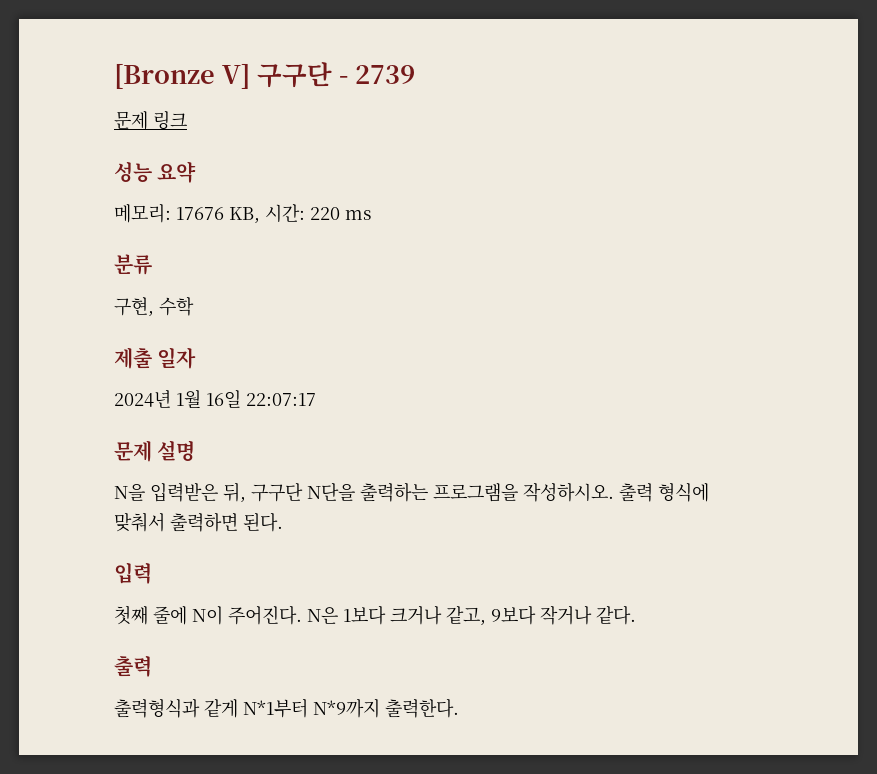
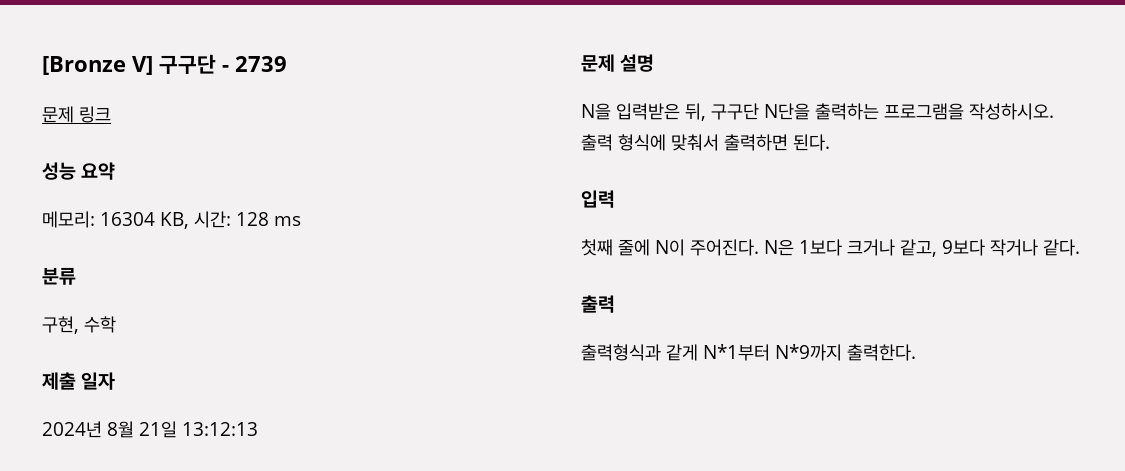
[176,207,224,220] 17676 -> [100,212,155,226] 16304
[310,207,340,220] 220 -> [235,212,269,226] 128
[176,390,316,408] 1월 16일 22:07:17 -> [107,421,258,438] 8월 21일 13:12:13

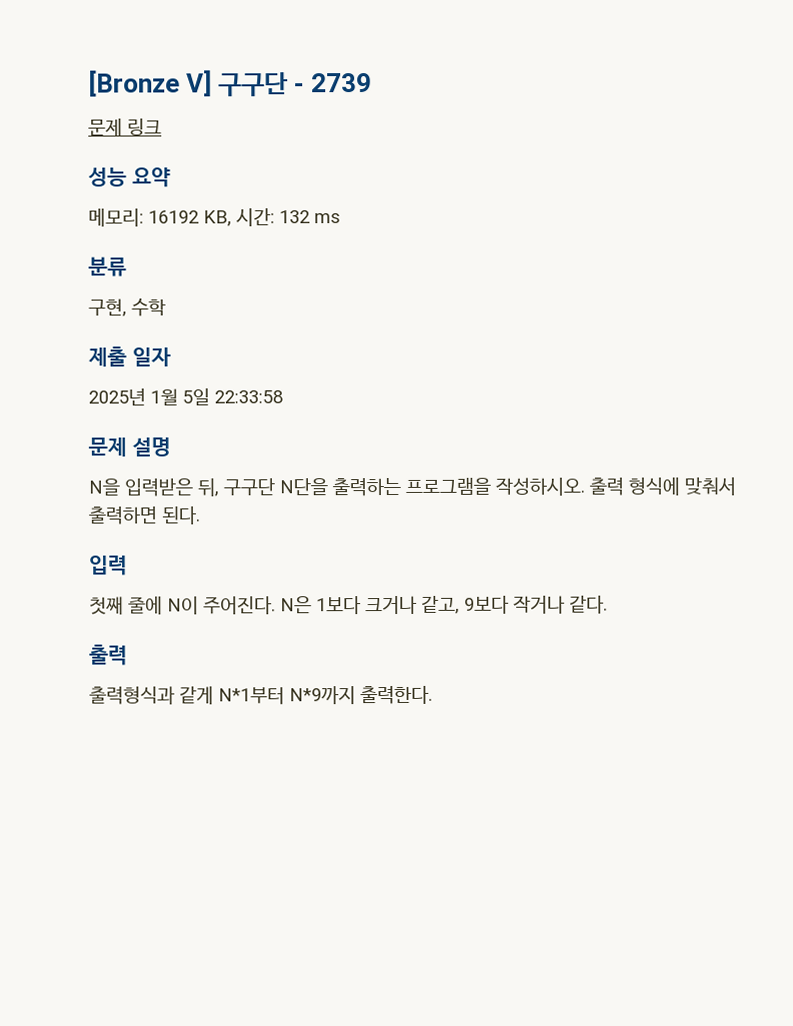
[100,212,155,226] 16304 -> [148,210,199,224] 16192
[235,212,269,226] 128 -> [279,210,310,224] 132
[42,421,258,438] 2024년 8월 21일 13:12:13 -> [88,388,283,406] 2025년 1월 5일 22:33:58

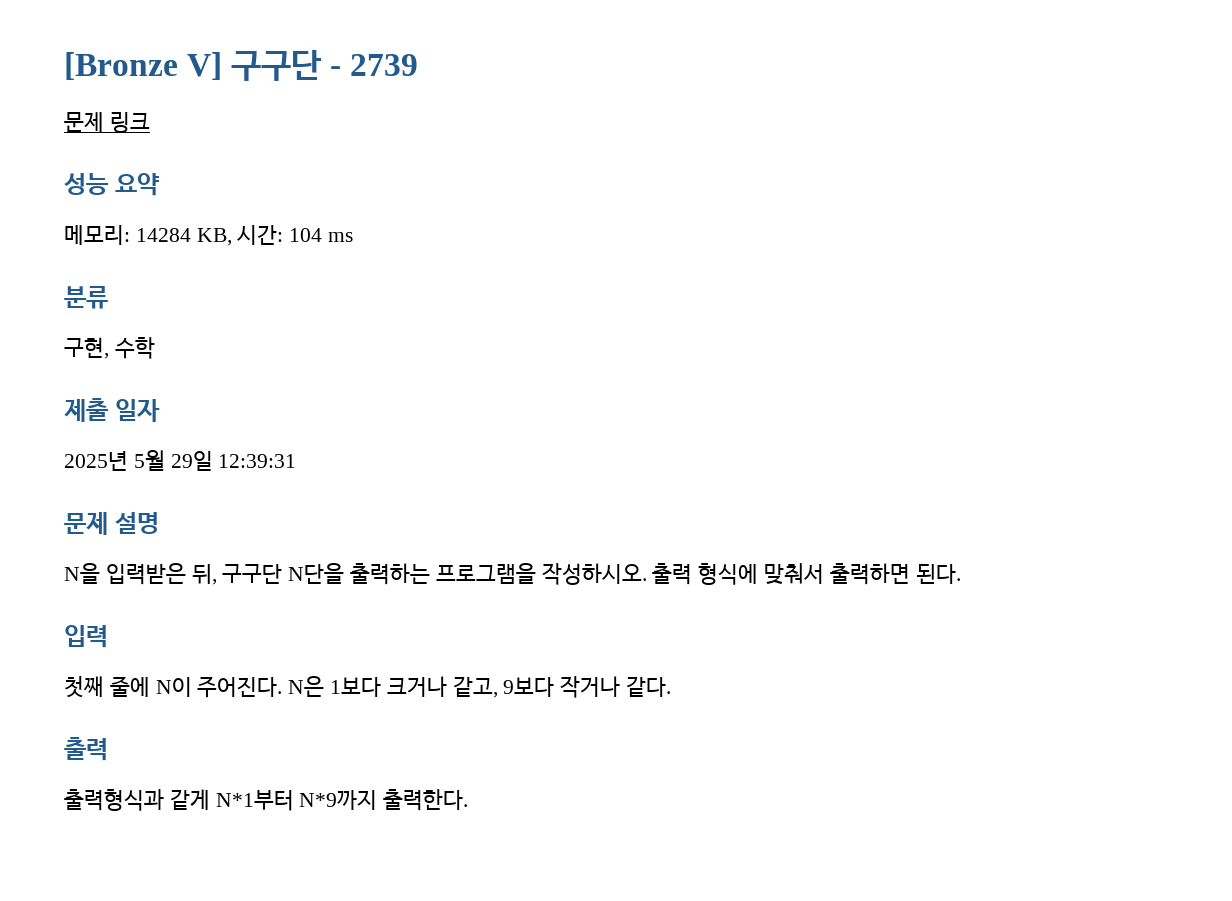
[148,210,199,224] 16192 -> [135,228,191,242] 14284
[279,210,310,224] 132 -> [289,228,323,242] 104
[150,388,283,406] 1월 5일 22:33:58 -> [133,450,297,471] 5월 29일 12:39:31

